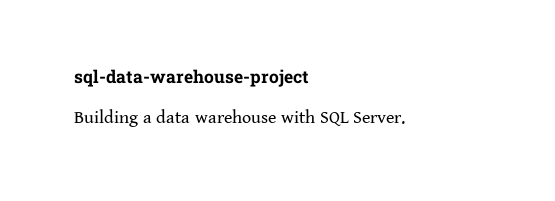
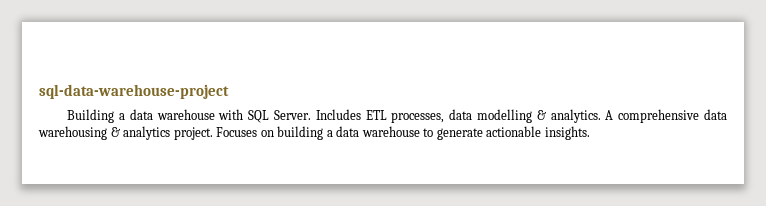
(406, 118) none -> [315,109,728,123] [38,126,590,140] Includes ETL processes, data modelling & analytics. A comprehensive data warehousing & analytics project. Focuses on building a data warehouse to generate actionable insights.

